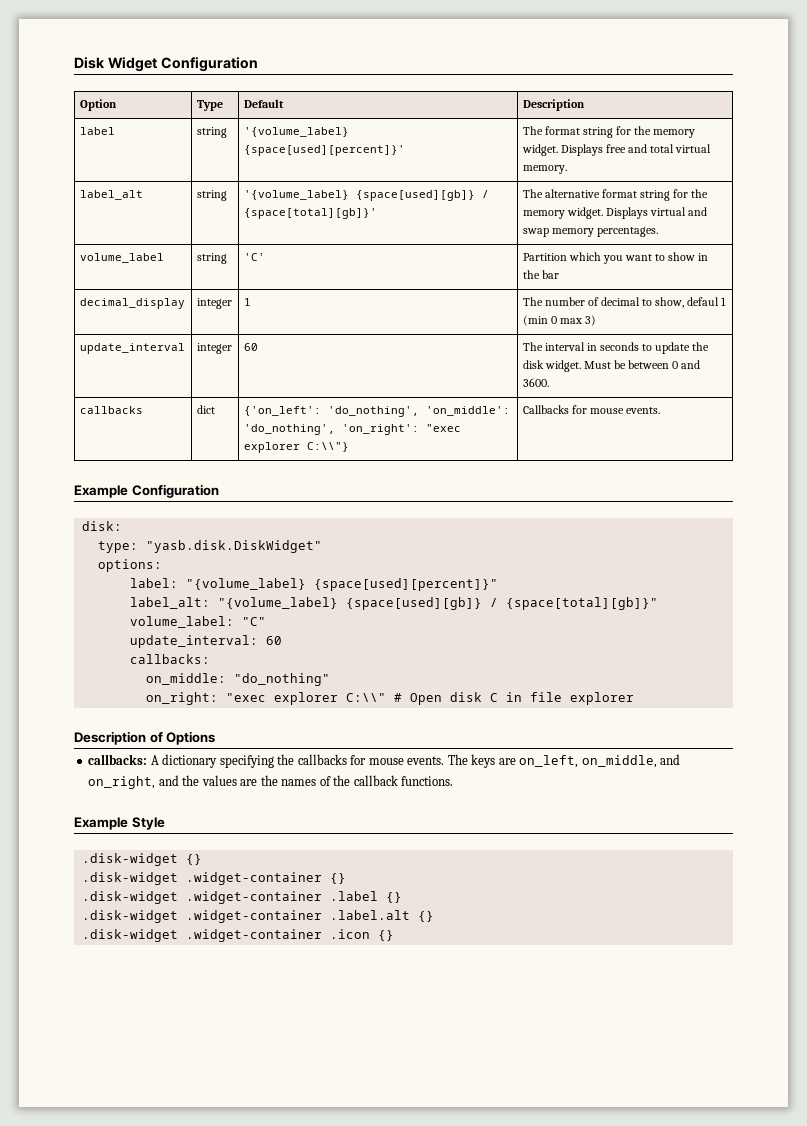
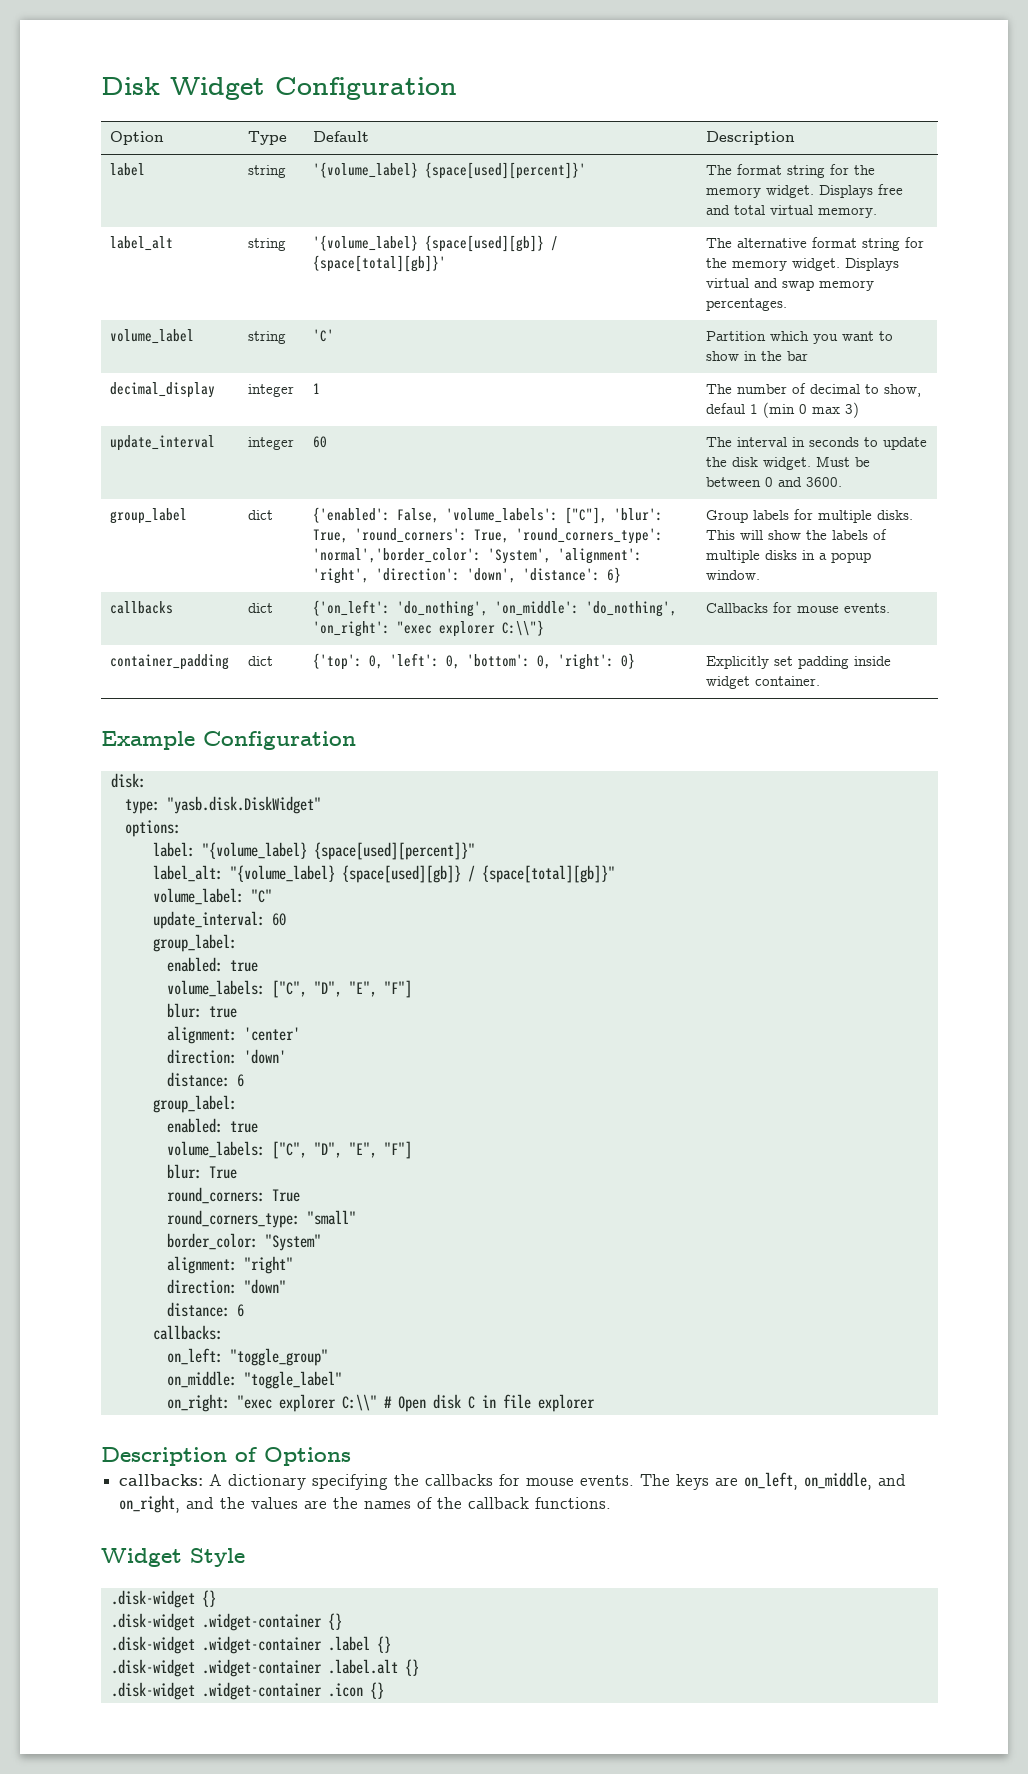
(549, 382) none -> [110,508,188,524] [248,510,274,520] [313,507,664,524] [313,528,664,544] [313,548,643,564] [313,567,622,584] [706,509,914,523] [706,529,888,540] [706,550,872,563] [706,570,761,580] // group_label | dict | {'enabled': False, 'volume_labels': ["C"], 'blur': True, 'round_corners': True, 'round_corners_type': 'normal','border_color': 'System', 'alignment': 'right', 'direction': 'down', 'distance': 6} | Group labels for multiple disks. This will show the labels of multiple disks in a popup window.
(660, 410) none -> [110,654,230,670] [248,656,274,666] [313,653,636,670] [706,656,892,669] [706,676,821,689] // container_padding | dict | {'top': 0, 'left': 0, 'bottom': 0, 'right': 0} | Explicitly set padding inside widget container.
[129,654,210,664] // callbacks: -> [152,934,237,952] [166,957,258,972] [166,980,412,998] [166,1003,237,1018] [166,1026,300,1044] [166,1049,286,1064] [166,1072,244,1087] [152,1095,237,1113] [166,1118,258,1133] [166,1141,412,1159] [166,1164,237,1179] [166,1187,300,1204] [166,1210,356,1228] [166,1233,321,1251] [166,1256,293,1274] [166,1279,286,1294] [166,1302,244,1317] [152,1325,223,1340] [166,1348,328,1366] // group_label: // enabled: true // volume_labels: ["C", "D", "E", "F"] // blur: true // alignment: 'center' // direction: 'down' // distance: 6 // group_label: // enabled: true // volume_labels: ["C", "D", "E", "F"] // blur: True // round_corners: True // round_corners_type: "small" // border_color: "System" // alignment: "right" // direction: "down" // distance: 6 // callbacks: // on_left: "toggle_group"
[233,673,330,686] "do_nothing" -> [243,1371,342,1389] "toggle_label"
[74,817,128,830] Example -> [101,1548,182,1567] Widget

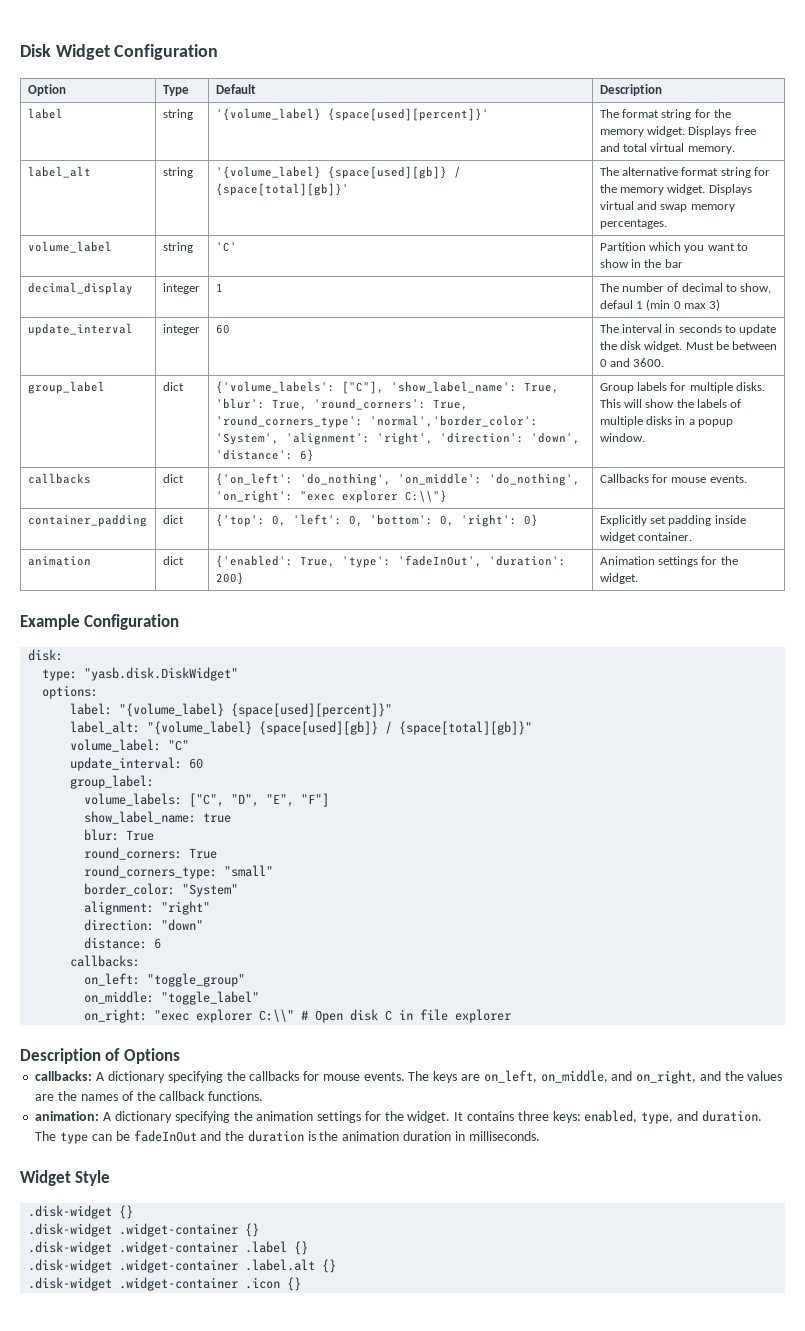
[313,507,608,524] {'enabled': False, 'volume_labels': ["C"], -> [215,381,559,394] {'volume_labels': ["C"], 'show_label_name': True,
(821, 681) none -> [27,556,91,566] [162,556,184,565] [215,555,566,568] [215,572,244,585] [599,556,738,567] [599,573,638,584] // animation | dict | {'enabled': True, 'type': 'fadeInOut', 'duration': 200} | Animation settings for the widget.
[166,957,258,972] [166,980,412,998] [166,1003,237,1018] [166,1026,300,1044] [166,1049,286,1064] [166,1072,244,1087] [152,1095,237,1113] [166,1118,258,1133] [166,1141,412,1159] // enabled: true // volume_labels: ["C", "D", "E", "F"] // blur: true // alignment: 'center' // direction: 'down' // distance: 6 // group_label: // enabled: true // volume_labels: ["C", "D", "E", "F"] -> [84,793,330,807] [84,811,232,824] // volume_labels: ["C", "D", "E", "F"] // show_label_name: true
(612, 1503) none -> [35,1110,762,1124] [35,1130,540,1144] // animation: A dictionary specifying the animation settings for the widget. It contains three keys: enabled, type, and duration. The type can be fadeInOut and the duration is the animation duration in milliseconds.

